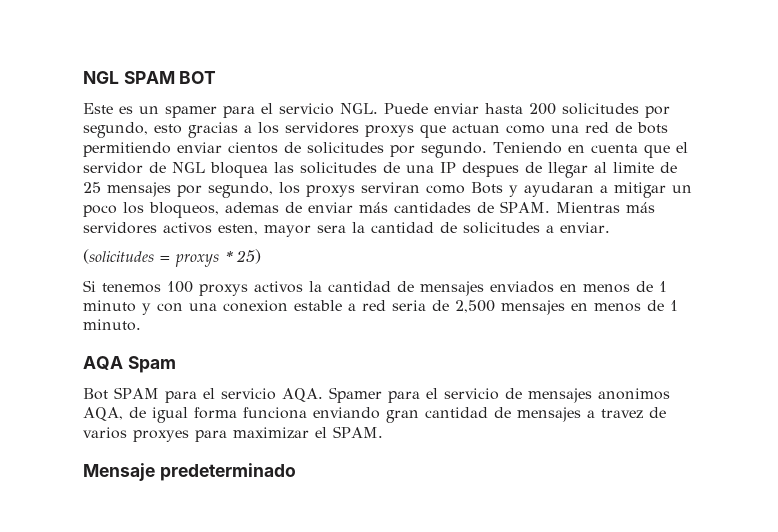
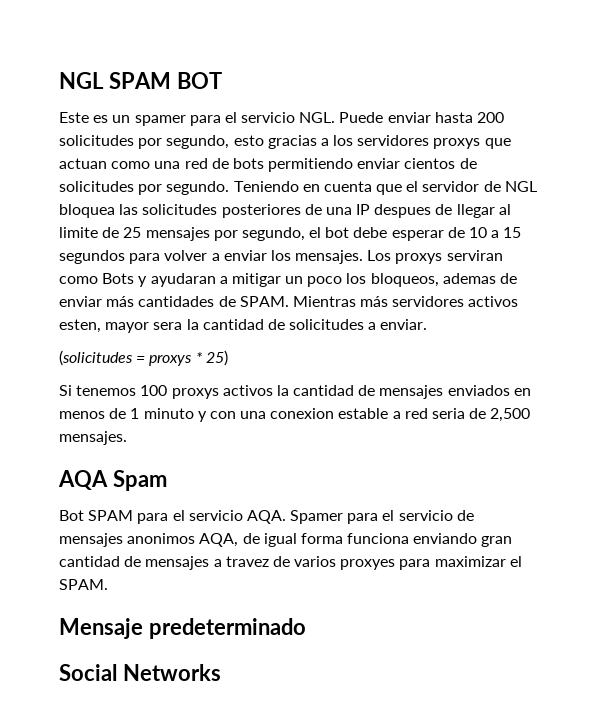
(377, 168) none -> [221,204,301,218] posteriores
[279,182,300,194] los -> [309,227,522,241] [59,250,392,264] el bot debe esperar de 10 a 15 segundos para volver a enviar los mensajes. Los
[501,300,678,315] [83,319,141,331] mensajes en menos de 1 minuto. -> [59,431,127,445] mensajes.
(296, 472) none -> [59,664,221,681] // Social Networks

